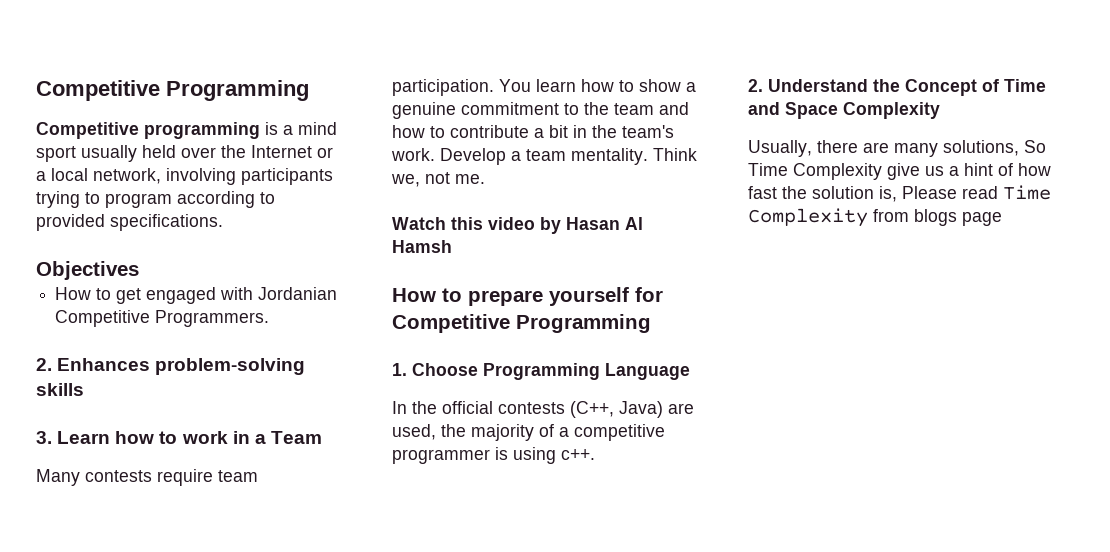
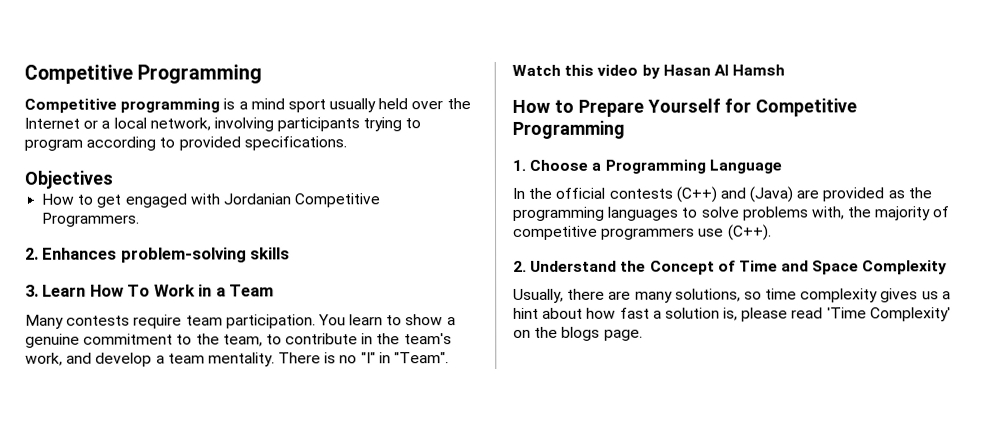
[115,431,228,444] how to work -> [89,284,196,297] How To Work
[581,79,614,92] how -> (384, 320) none
[614,102,689,115] [392,125,674,138] [391,148,697,165] [391,172,485,187] team and how to contribute a bit in the team's work. Develop a team mentality. Think we, not me. -> [222,333,452,347] [25,352,450,367] team, to contribute in the team's work, and develop a team mentality. There is no "I" in "Team".
[468,287,629,306] prepare yourself -> [577,98,721,117] Prepare Yourself
(478, 369) none -> [591,162,602,171] a
[570,401,694,418] [392,424,665,441] [392,447,595,464] (C++, Java) are used, the majority of a competitive programmer is using c++. -> [675,186,932,203] [512,206,951,221] [513,224,772,241] (C++) and (Java) are provided as the programming languages to solve problems with, the majority of competitive programmers use (C++).
[1024,140,1046,153] [748,163,920,180] So Time Complexity give -> [743,288,919,303] so time complexity gives
[998,163,1013,176] of -> [542,307,584,319] about
[782,186,807,199] the -> [652,310,662,319] a
[902,185,1051,200] [748,208,1002,227] Please read Time Complexity from blogs page -> [741,307,951,322] [513,326,643,341] please read 'Time Complexity' on the blogs page.

